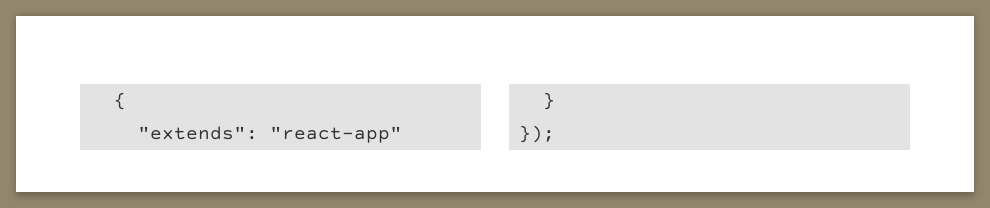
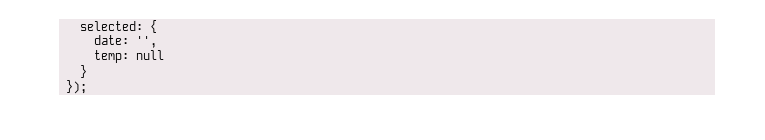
(113, 101) none -> [79,21,143,31] selected:
[137,126,402,143] "extends": "react-app" -> [93,35,157,48] [93,50,164,63] date: '', // temp: null

